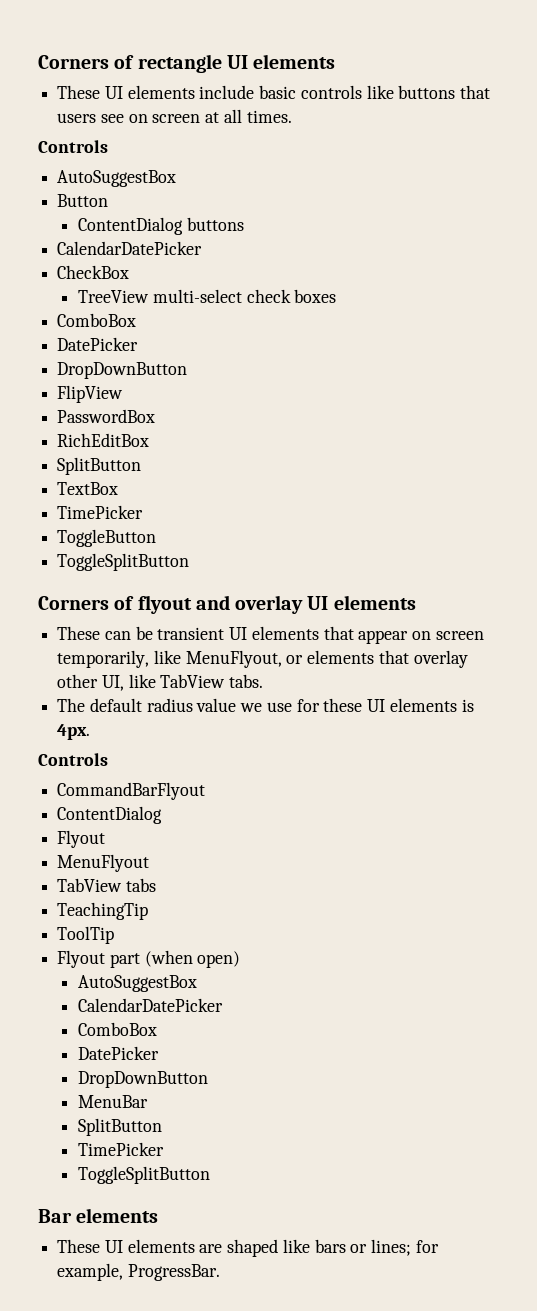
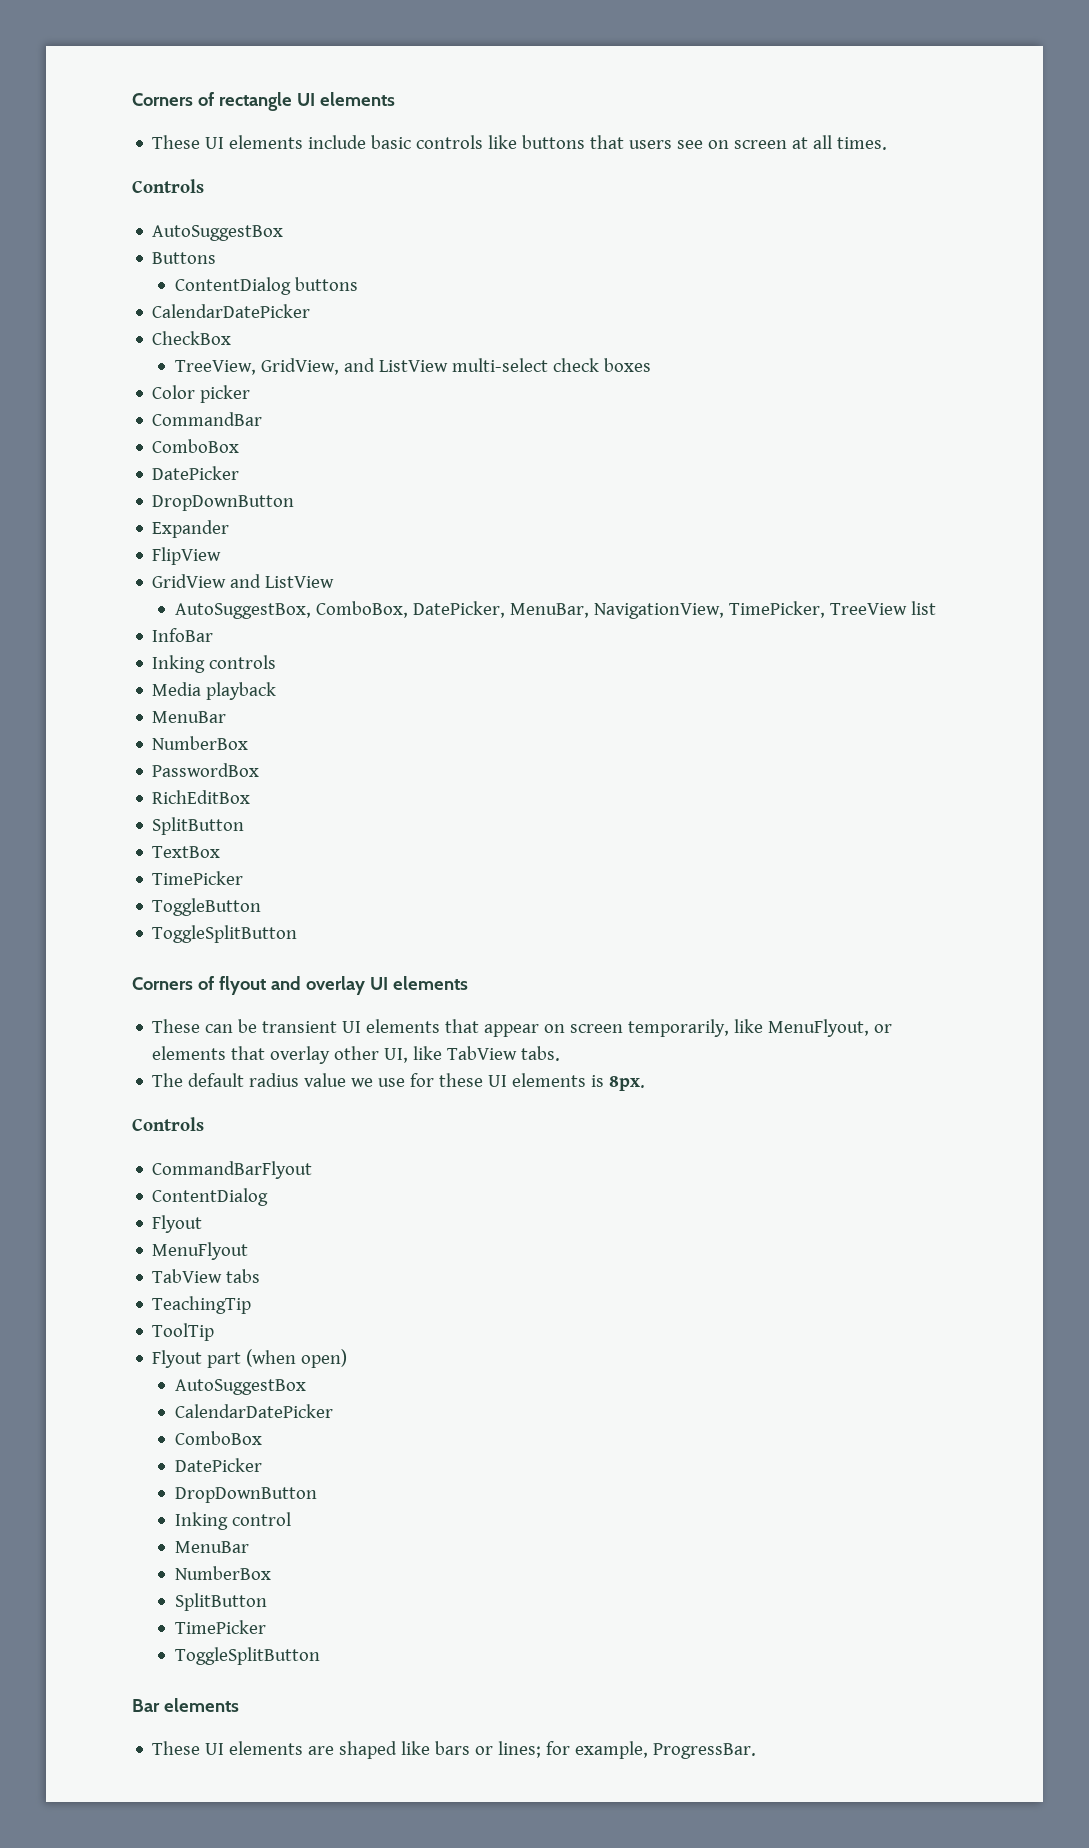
[57,194,109,207] Button -> [152,252,217,264] Buttons
[78,290,150,303] TreeView -> [175,358,449,375] TreeView, GridView, and ListView
[57,313,137,327] [57,337,139,351] [57,362,188,379] // ComboBox // DatePicker // DropDownButton -> [152,385,251,403] [152,412,263,426] [152,439,240,453] [152,466,240,480] [152,495,295,511] [152,520,230,538] // Color picker // CommandBar // ComboBox // DatePicker // DropDownButton // Expander
(124, 394) none -> [152,574,335,588] [175,601,936,619] [152,628,214,642] [152,655,277,673] [152,682,277,700] [152,711,227,723] [152,736,249,750] // GridView and ListView // AutoSuggestBox, ComboBox, DatePicker, MenuBar, NavigationView, TimePicker, TreeView list // InfoBar // Inking controls // Media playback // MenuBar // NumberBox
[57,724,91,740] 4px. -> [609,1076,646,1091] 8px.
[78,1095,149,1108] // MenuBar -> [175,1512,292,1530] [175,1541,250,1553] [175,1566,272,1580] // Inking control // MenuBar // NumberBox

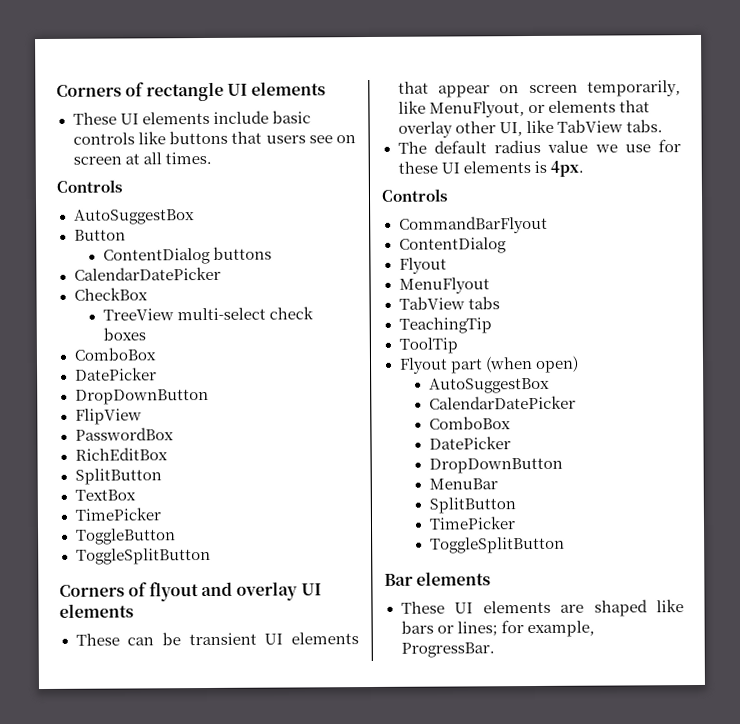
[152,252,217,264] Buttons -> [73,229,126,241] Button
[175,358,449,375] TreeView, GridView, and ListView -> [102,308,174,321] TreeView
[152,385,251,403] [152,412,263,426] [152,439,240,453] [152,466,240,480] [152,495,295,511] [152,520,230,538] // Color picker // CommandBar // ComboBox // DatePicker // DropDownButton // Expander -> [73,347,156,361] [74,367,157,381] [74,388,209,405] // ComboBox // DatePicker // DropDownButton
[152,574,335,588] [175,601,936,619] [152,628,214,642] [152,655,277,673] [152,682,277,700] [152,711,227,723] [152,736,249,750] // GridView and ListView // AutoSuggestBox, ComboBox, DatePicker, MenuBar, NavigationView, TimePicker, TreeView list // InfoBar // Inking controls // Media playback // MenuBar // NumberBox -> (142, 416) none
[609,1076,646,1091] 8px. -> [549,160,584,177] 4px.
[175,1512,292,1530] [175,1541,250,1553] [175,1566,272,1580] // Inking control // MenuBar // NumberBox -> [428,478,498,490] // MenuBar

